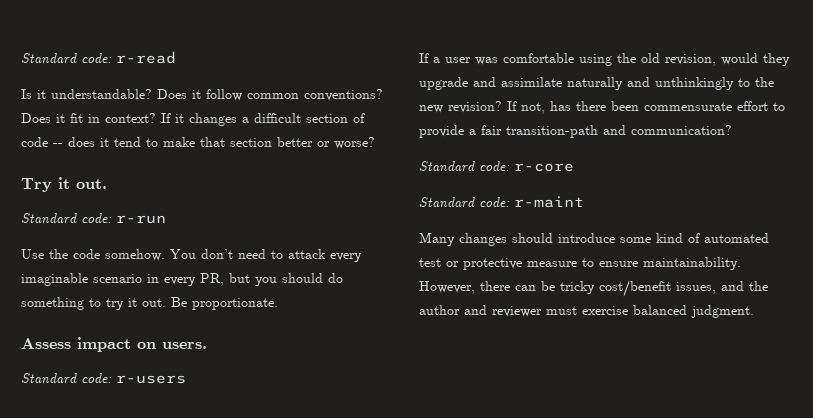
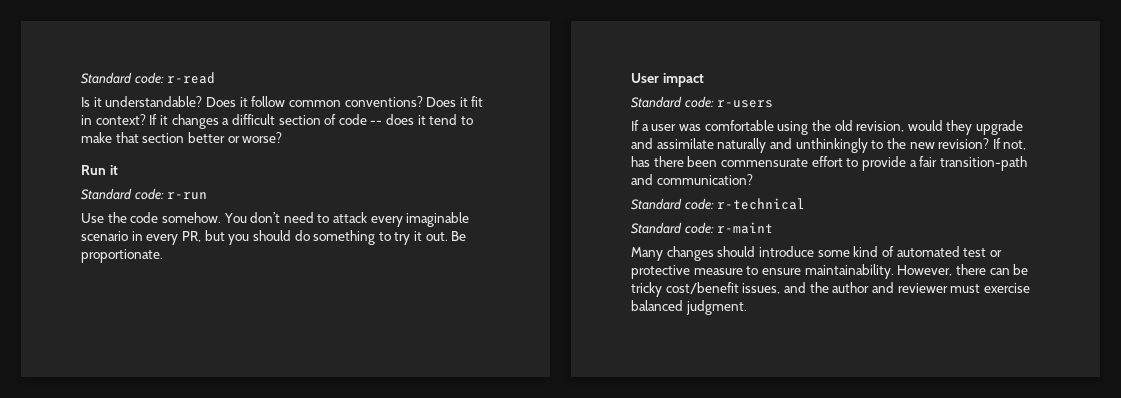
[21,177,107,192] Try it out. -> [81,165,118,175] Run it
[21,338,71,349] Assess -> [631,73,659,83] User
[137,342,207,349] on users. -> (704, 80) none
[514,163,574,172] r-core -> [717,198,806,210] r-technical

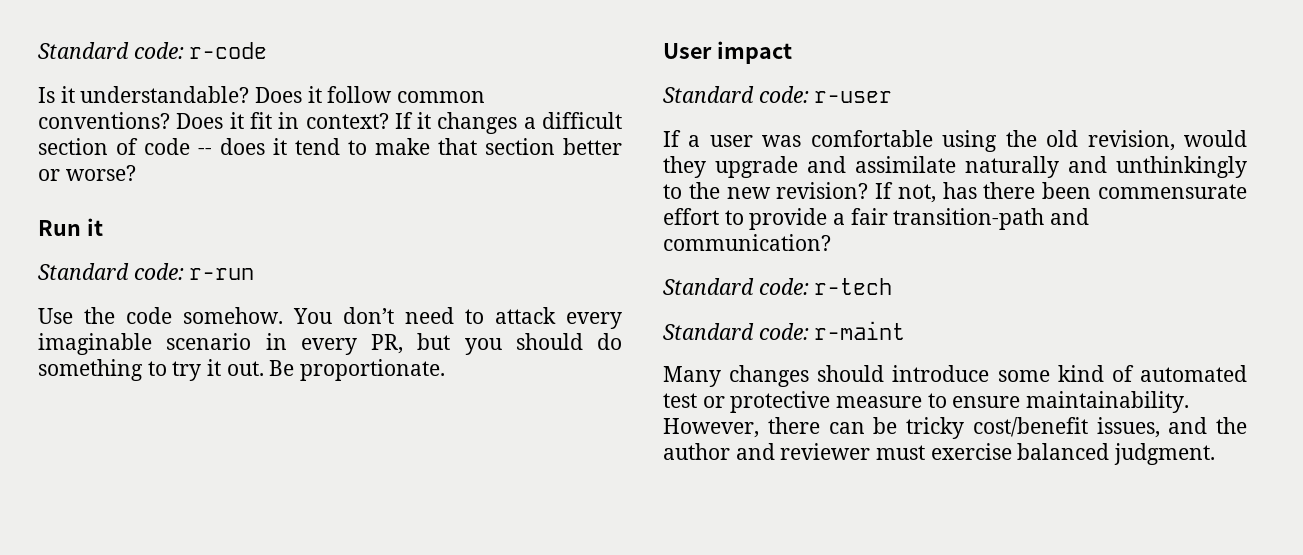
[81,72,216,84] Standard code: r-read -> [38,42,268,59] Standard code: r-code
[717,100,774,108] r-users -> [814,91,893,103] r-user
[717,198,806,210] r-technical -> [814,278,893,295] r-tech

